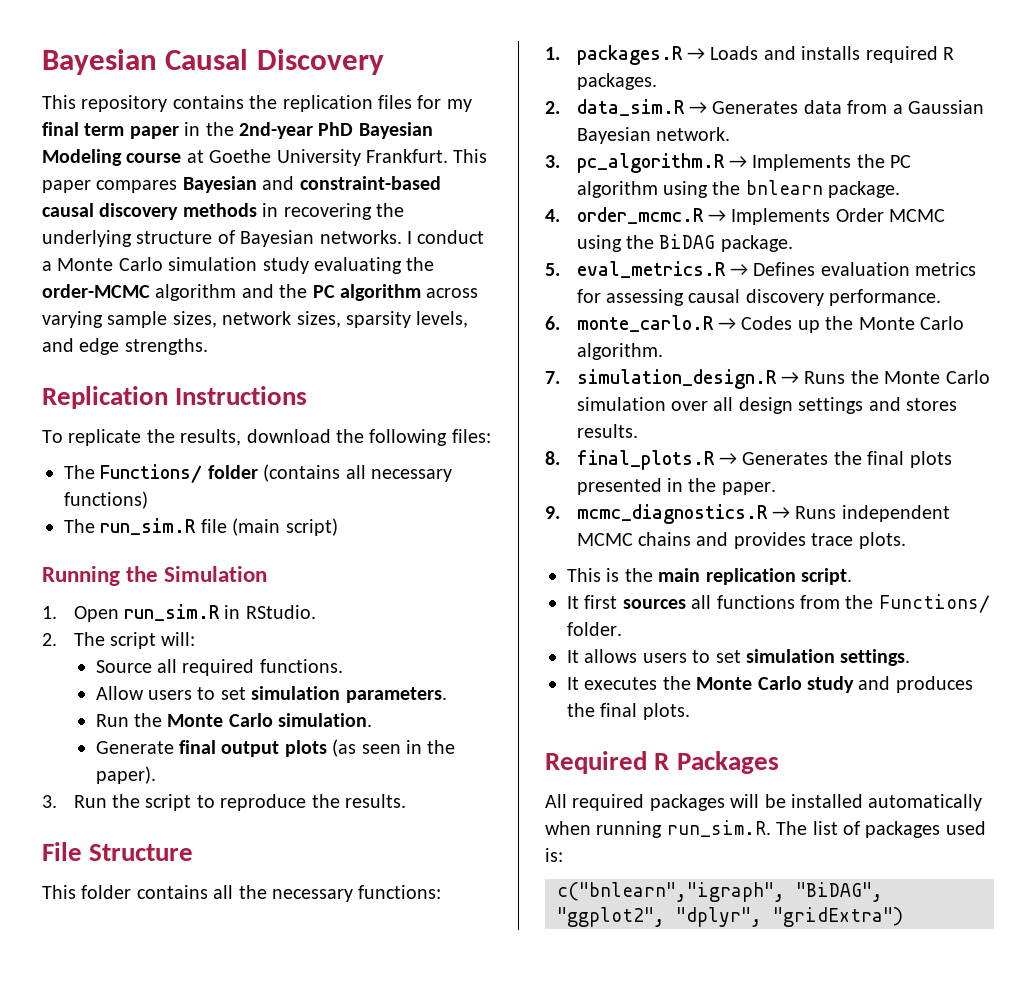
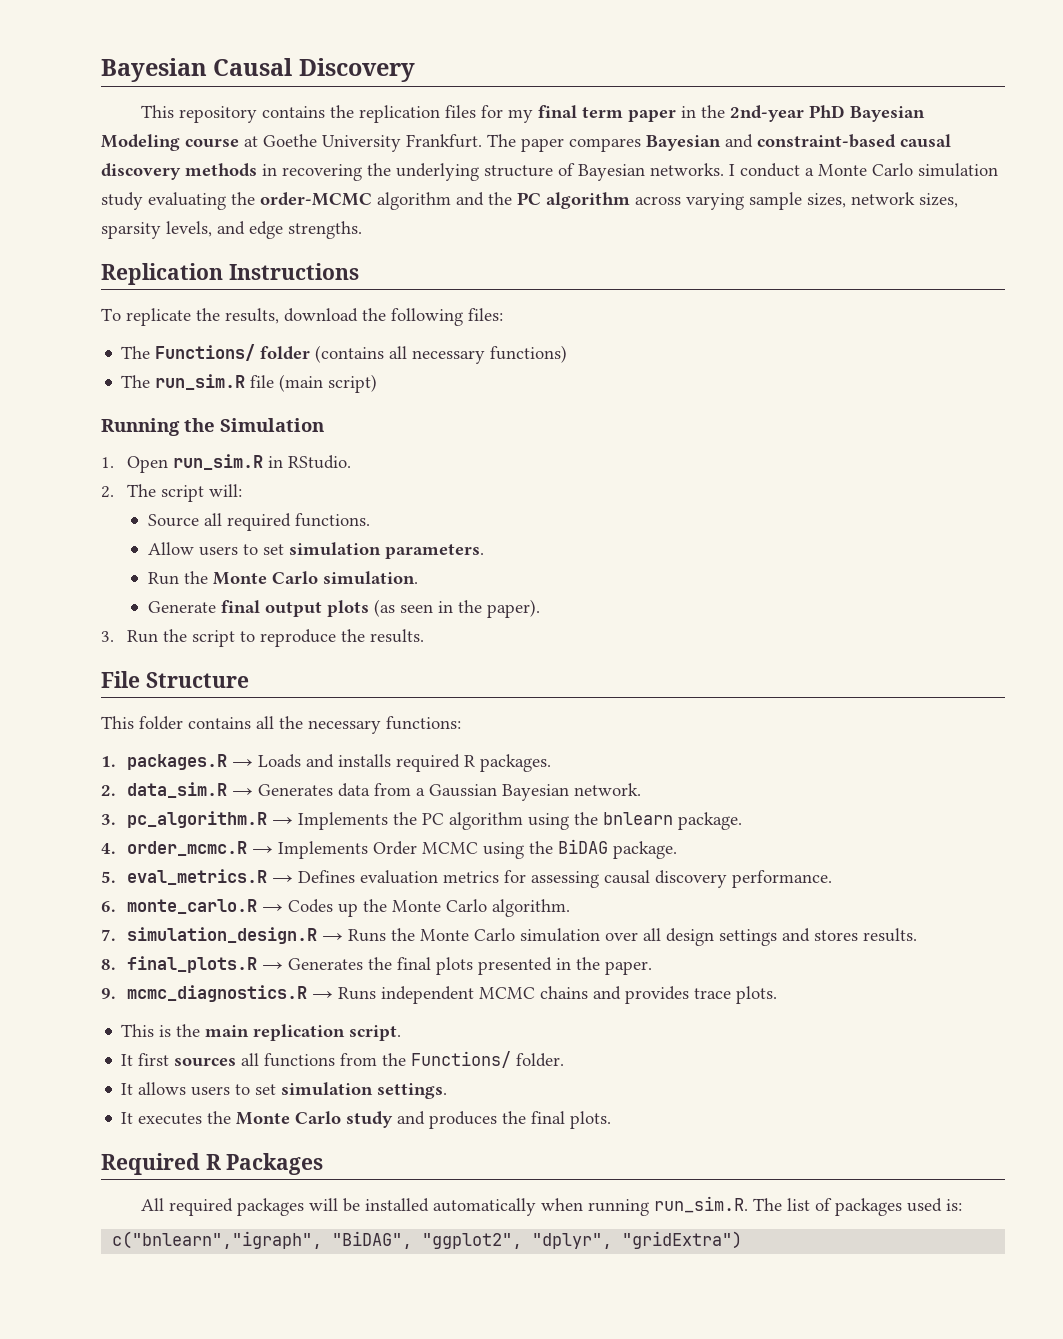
[453,149,488,163] This -> [487,134,516,147] The

